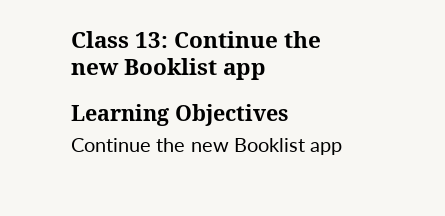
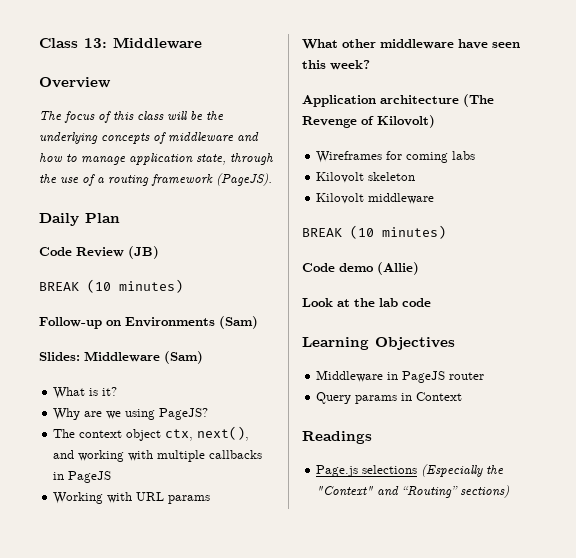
[174,31,322,48] [71,58,267,80] [71,104,288,126] [71,138,343,155] Continue the new Booklist app // Learning Objectives // Continue the new Booklist app -> [113,37,202,49] [39,77,111,88] [39,111,224,123] [39,132,259,144] [39,153,273,165] [39,173,272,186] [39,213,120,226] [39,246,159,259] [39,279,183,293] [39,316,258,329] [39,351,203,364] [53,387,118,399] [53,408,209,420] [53,426,250,441] [53,450,263,462] [53,471,112,483] [53,492,211,504] [302,39,520,49] [302,60,370,70] [302,94,494,107] [302,115,435,128] [316,151,476,163] [316,172,416,183] [316,193,435,204] [302,225,446,239] [302,262,419,275] [302,298,431,307] [302,337,455,350] [316,370,485,383] [316,392,463,404] [302,431,372,444] [316,464,505,477] [316,485,510,498] Middleware // Overview // The focus of this class will be the underlying concepts of middleware and how to manage application state, through the use of a routing framework (PageJS). // Daily Plan // Code Review (JB) // BREAK (10 minutes) // Follow-up on Environments (Sam) // Slides: Middleware (Sam) // What is it? // Why are we using PageJS? // The context object ctx, next(), and working with multiple callbacks in PageJS // Working with URL params // What other middleware have seen this week? // Application architecture (The Revenge of Kilovolt) // Wireframes for coming labs // Kilovolt skeleton // Kilovolt middleware // BREAK (10 minutes) // Code demo (Allie) // Look at the lab code // Learning Objectives // Middleware in PageJS router // Query params in Context // Readings // Page.js selections (Especially the "Context" and “Routing” sections)

